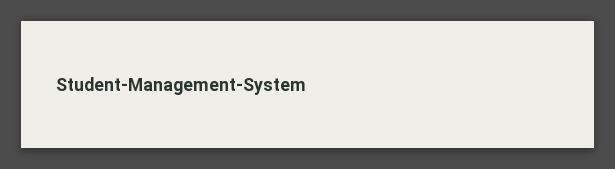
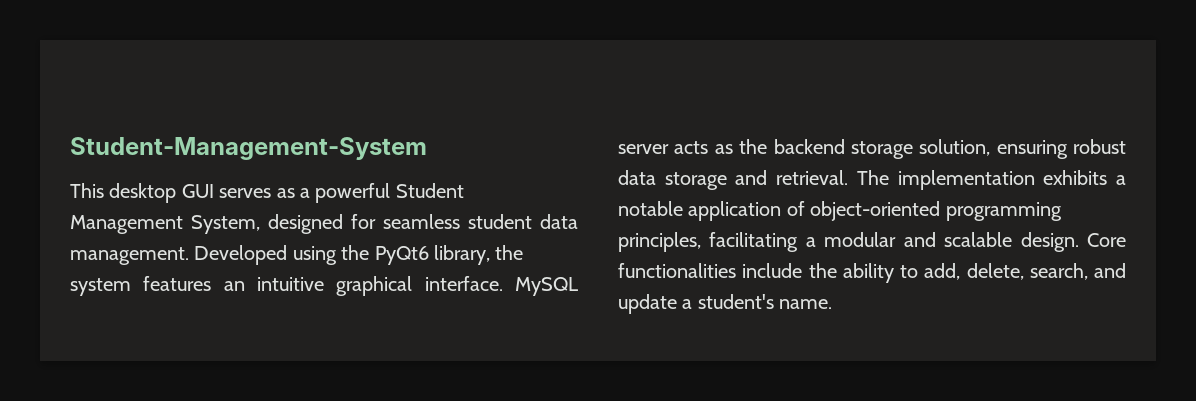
(306, 86) none -> [70,183,464,203] [70,214,578,234] [70,245,524,265] [70,276,578,296] [618,139,1126,159] [618,170,1126,190] [618,201,1062,221] [618,232,1126,252] [618,263,1126,283] [618,294,833,314] // This desktop GUI serves as a powerful Student Management System, designed for seamless student data management. Developed using the PyQt6 library, the system features an intuitive graphical interface. MySQL server acts as the backend storage solution, ensuring robust data storage and retrieval. The implementation exhibits a notable application of object-oriented programming principles, facilitating a modular and scalable design. Core functionalities include the ability to add, delete, search, and update a student's name.

